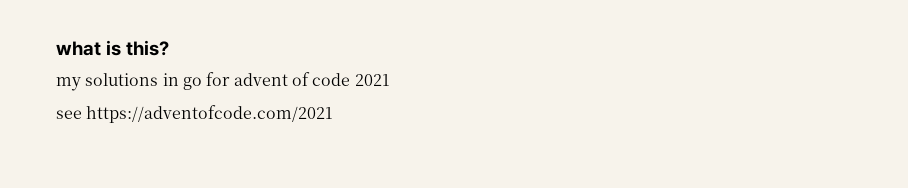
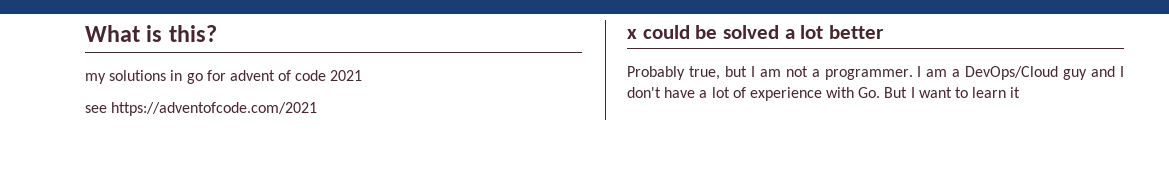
[56,41,101,56] what -> [85,25,140,42] What
(334, 114) none -> [627,25,885,39] [627,66,1124,80] [627,87,1021,101] // x could be solved a lot better // Probably true, but I am not a programmer. I am a DevOps/Cloud guy and I don't have a lot of experience with Go. But I want to learn it

